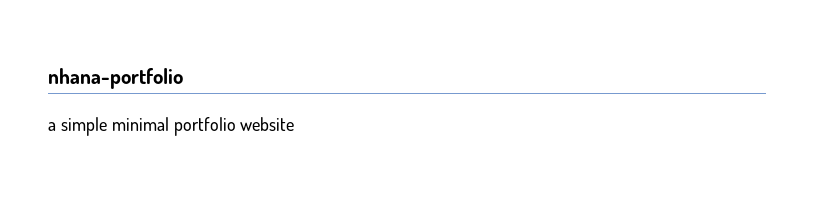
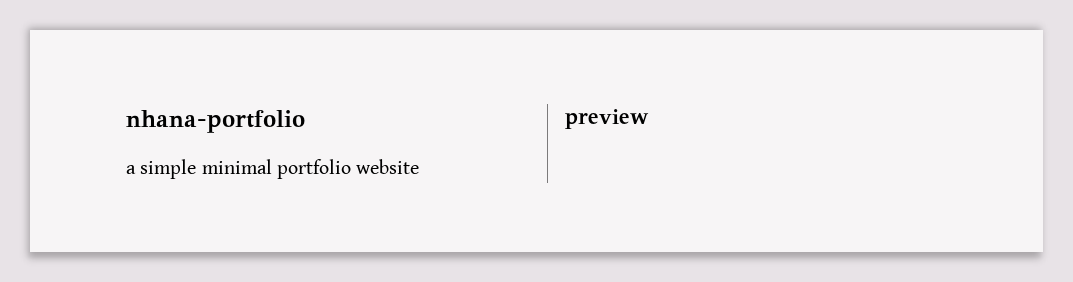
(295, 124) none -> [565,109,649,129] // preview

